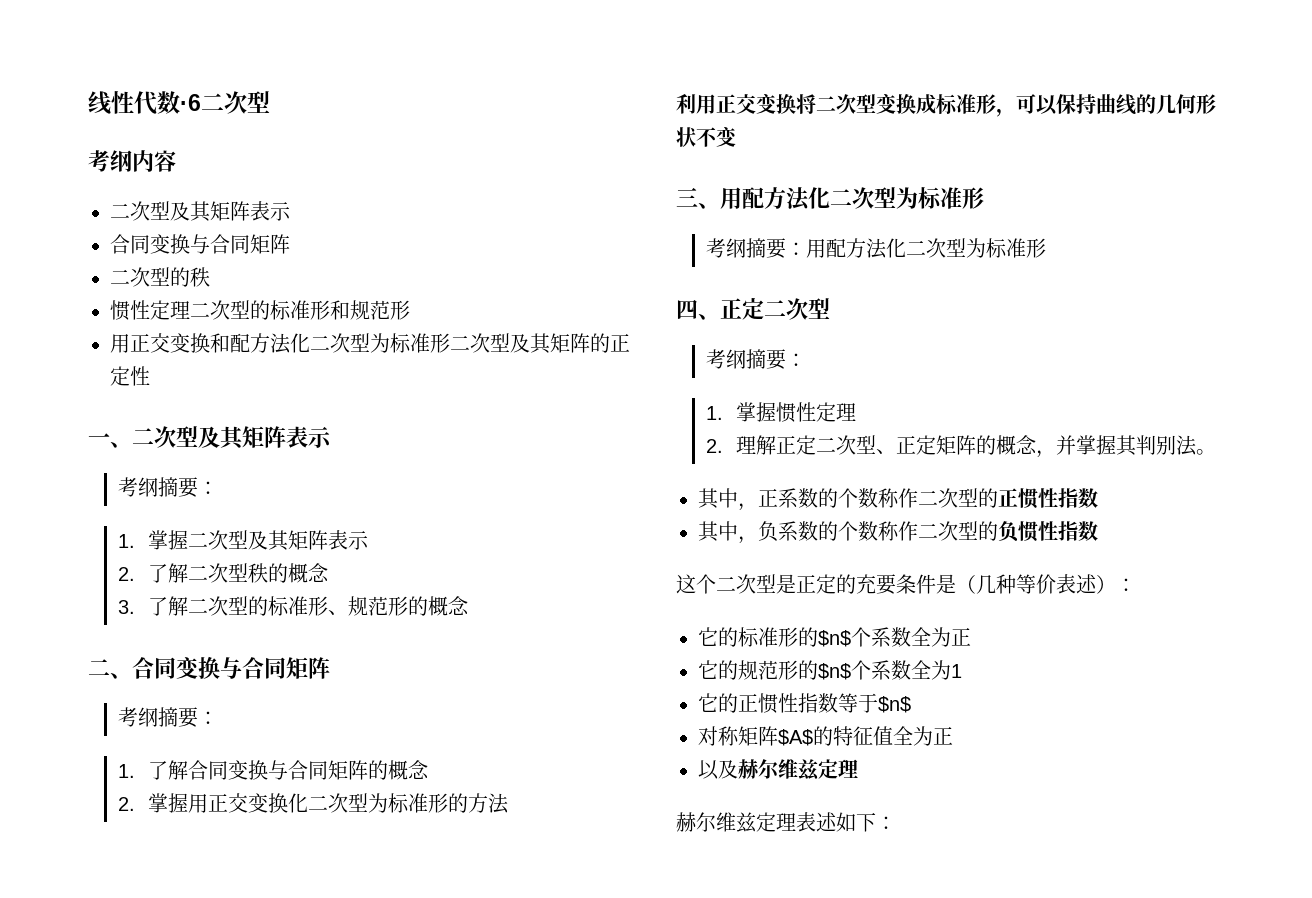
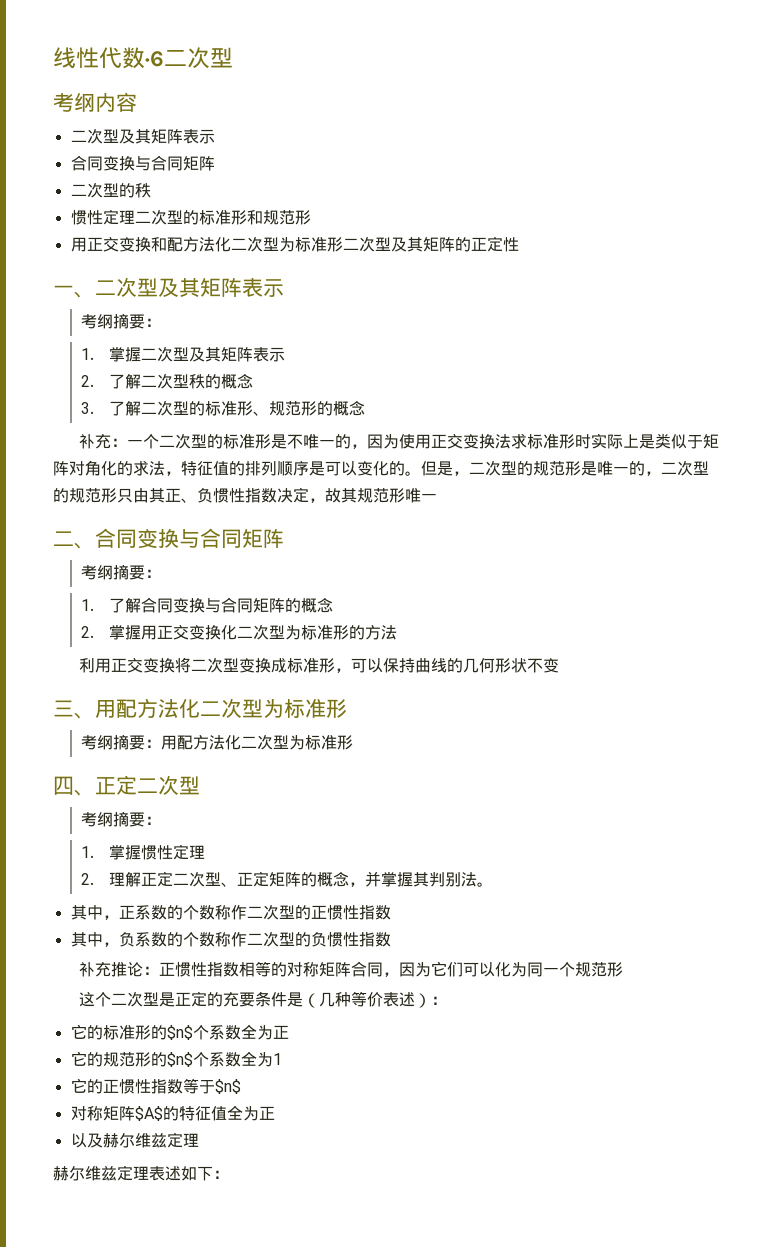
(470, 605) none -> [79,433,720,449] [53,460,709,476] [53,487,437,503] // 补充：一个二次型的标准形是不唯一的，因为使用正交变换法求标准形时实际上是类似于矩阵对角化的求法，特征值的排列顺序是可以变化的。但是，二次型的规范形是唯一的，二次型的规范形只由其正、负惯性指数决定，故其规范形唯一
(1098, 531) none -> [79,961,624,977] // 补充推论：正惯性指数相等的对称矩阵合同，因为它们可以化为同一个规范形

